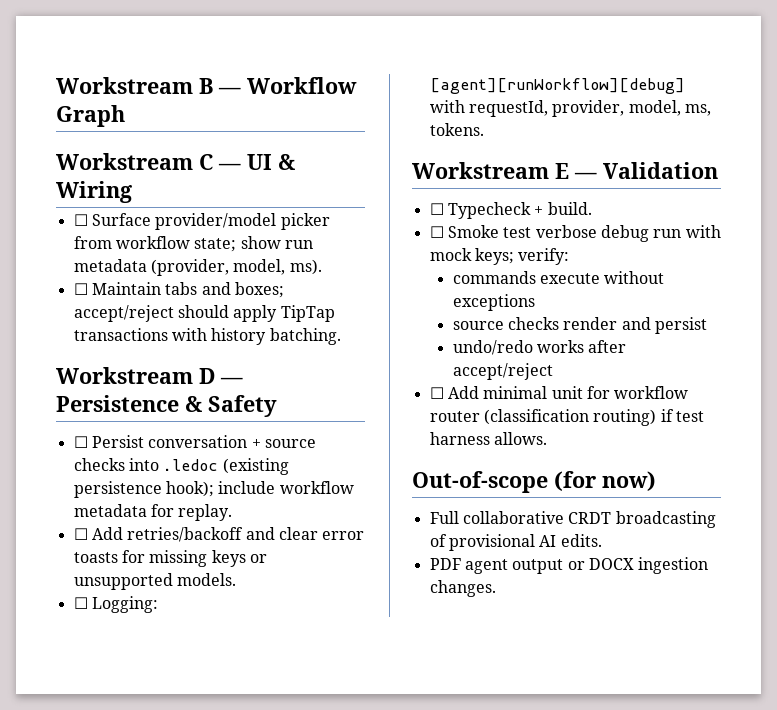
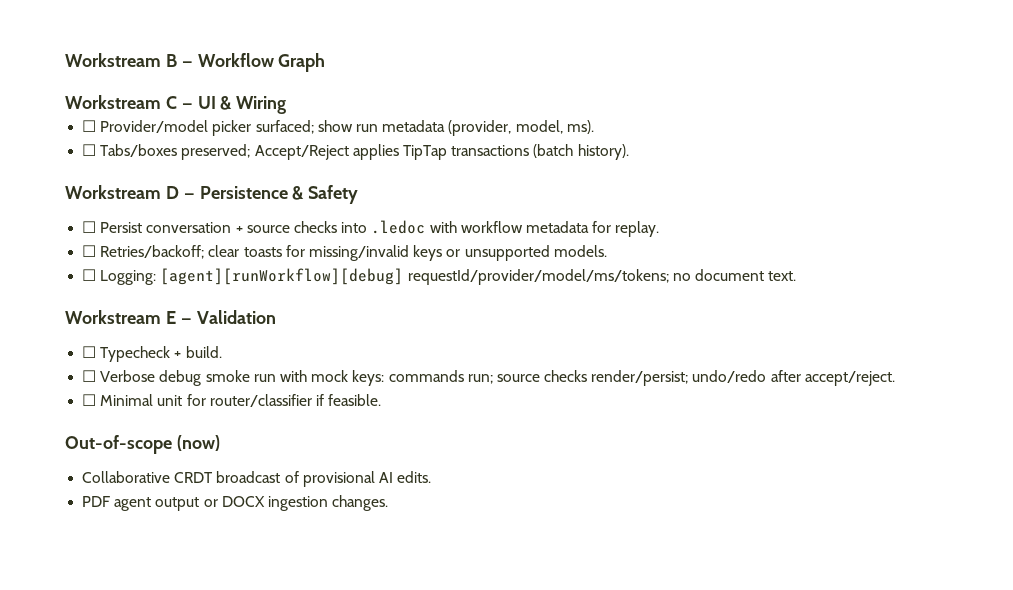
[91,213,330,230] [73,236,237,252] Surface provider/model picker from workflow state; -> [100,120,314,136] Provider/model picker surfaced;
[91,282,284,298] [73,305,335,322] [73,328,341,345] Maintain tabs and boxes; accept/reject should apply TipTap transactions with history batching. -> [100,144,629,160] Tabs/boxes preserved; Accept/Reject applies TipTap transactions (batch history).
[222,458,289,475] [73,481,276,498] (existing persistence hook); include -> [429,221,457,233] with
[91,527,365,542] Add retries/backoff and clear error -> [100,245,240,259] Retries/backoff; clear
[149,550,208,567] missing -> [308,245,409,261] missing/invalid
[429,100,711,117] [429,123,484,136] with requestId, provider, model, ms, tokens. -> [407,269,797,285] requestId/provider/model/ms/tokens; no document text.
[447,225,721,242] [429,248,570,265] [452,271,665,284] [452,294,535,311] [452,317,707,334] [452,340,627,355] [452,363,553,380] [429,386,689,399] [429,409,704,426] [429,432,547,445] [412,471,656,493] [429,511,716,528] Smoke test verbose debug run with mock keys; verify: // commands execute without exceptions // source checks render and persist // undo/redo works after accept/reject // ☐ Add minimal unit for workflow router (classification routing) if test harness allows. // Out-of-scope (for now) // Full collaborative CRDT broadcasting -> [100,370,895,386] [82,394,382,407] [65,435,220,454] [82,471,281,483] Verbose debug smoke run with mock keys: commands run; source checks render/persist; undo/redo after accept/reject. // ☐ Minimal unit for router/classifier if feasible. // Out-of-scope (now) // Collaborative CRDT broadcast

